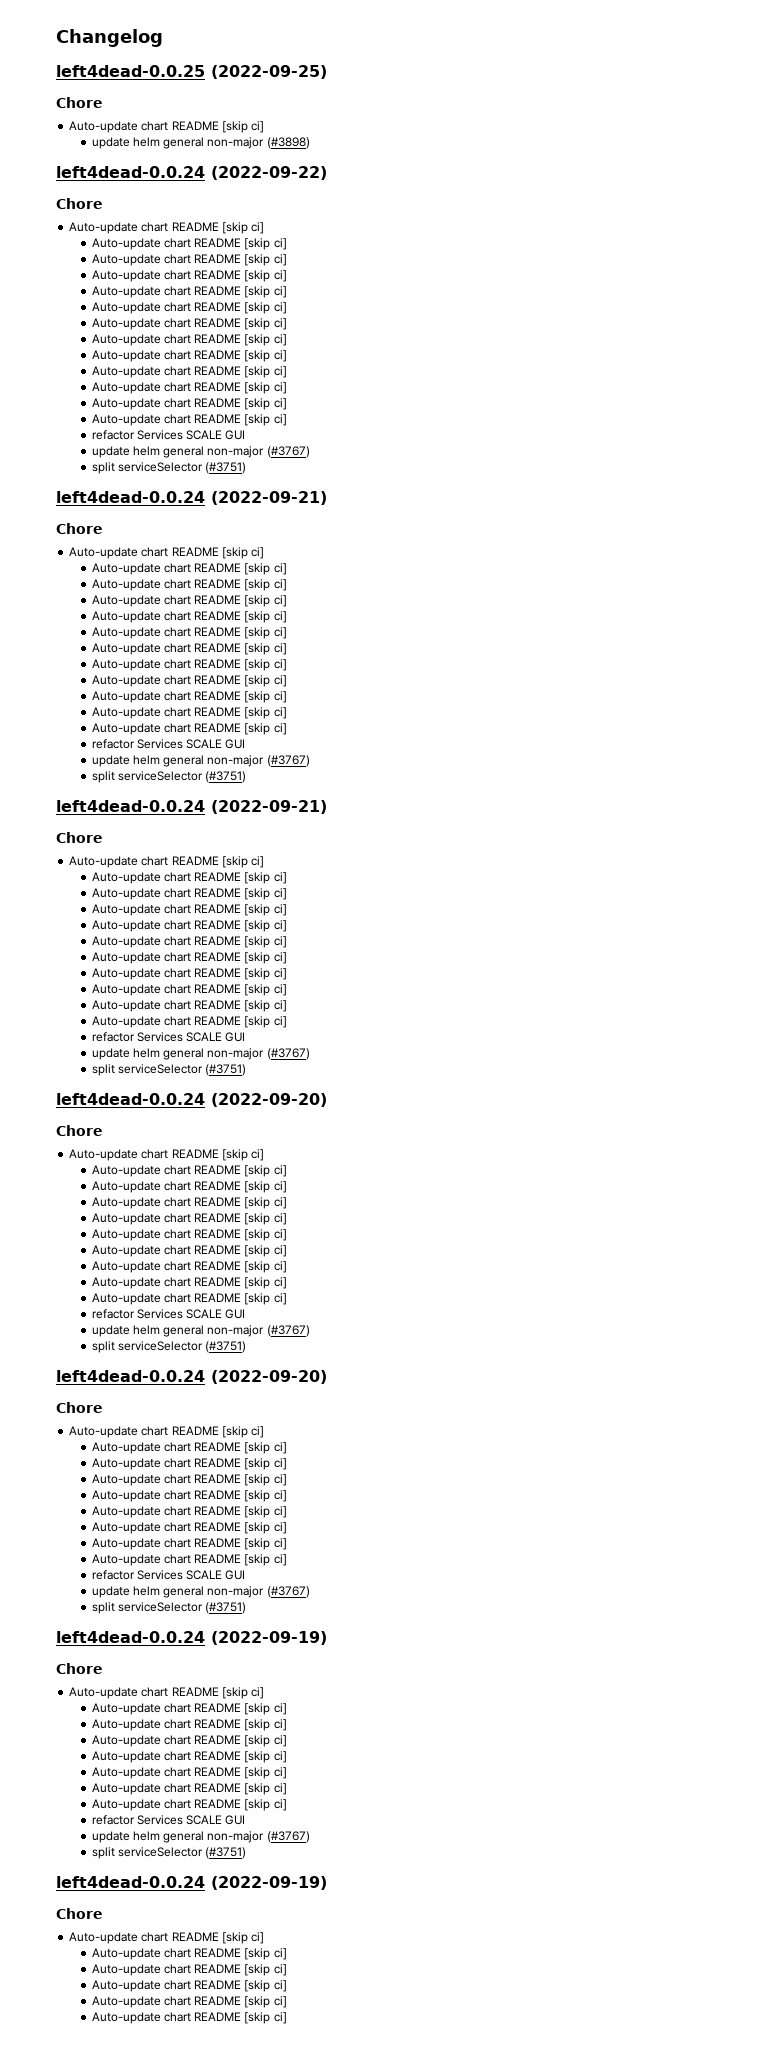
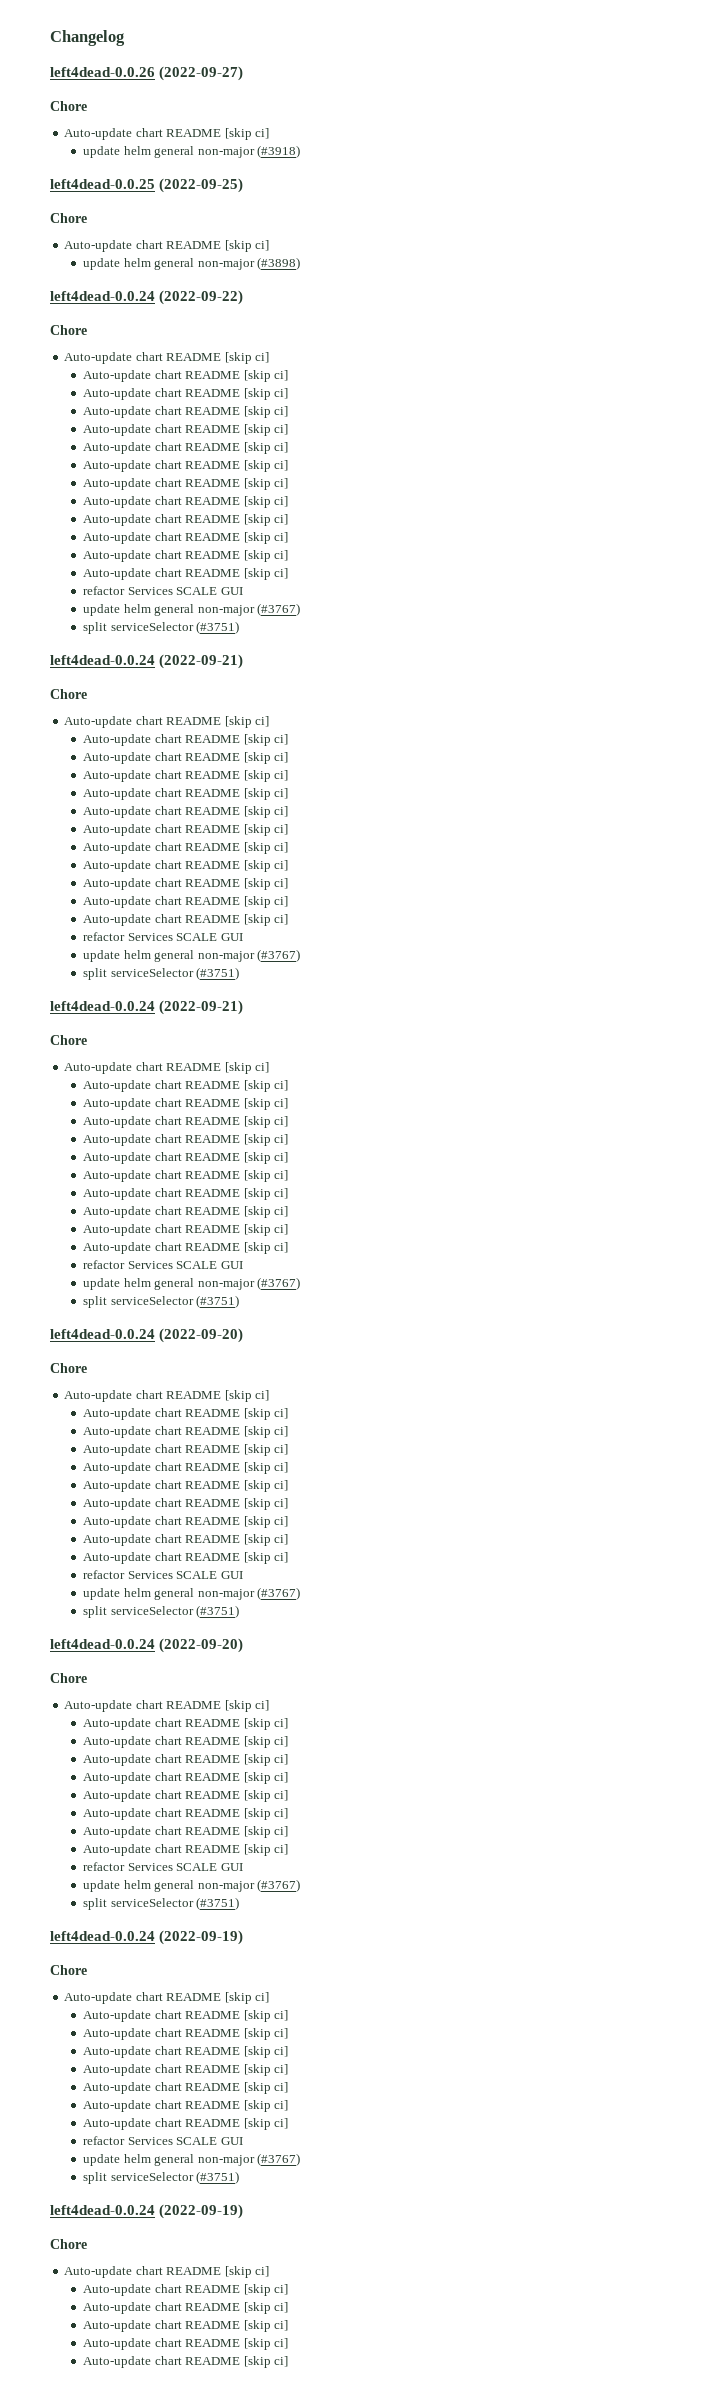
(163, 38) none -> [50,66,244,81] [50,101,87,111] [64,128,270,140] [83,145,301,158] // left4dead-0.0.26 (2022-09-27) // Chore // Auto-update chart README [skip ci] // update helm general non-major (#3918)

